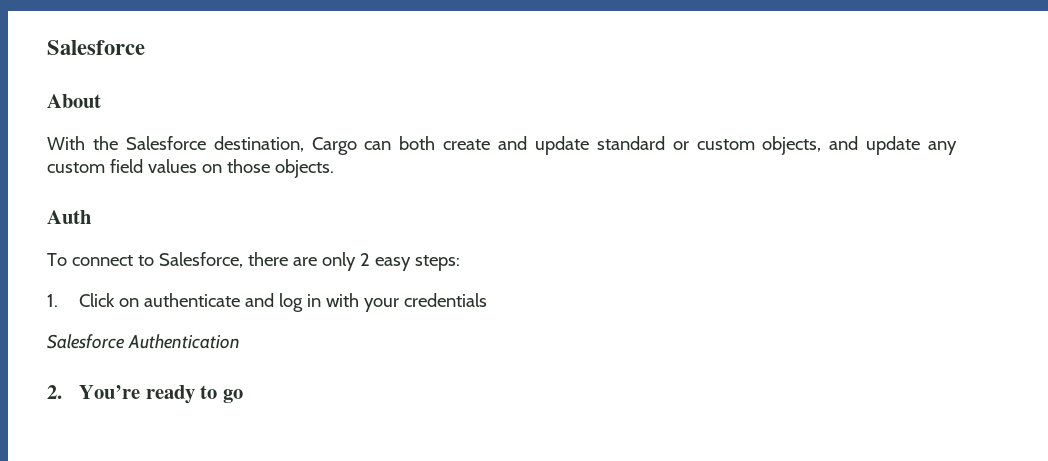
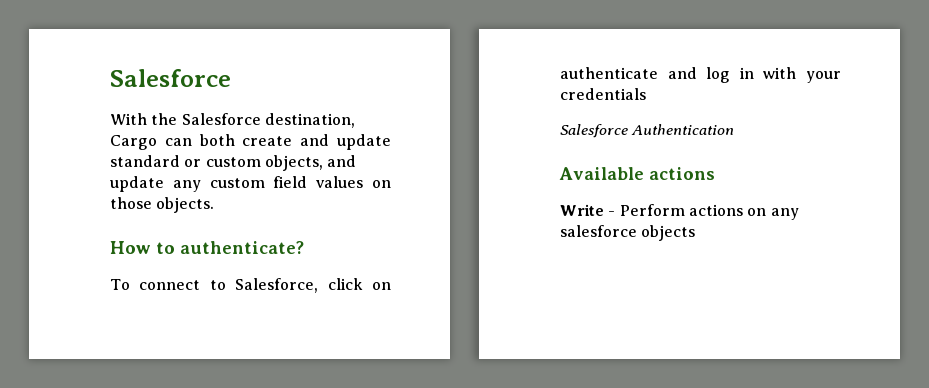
[47,40,145,55] [47,94,101,108] Salesforce // About -> [110,69,231,87] Salesforce
[47,210,91,224] Auth -> [110,241,304,254] How to authenticate?
[247,252,460,271] [47,293,116,307] there are only 2 easy steps: // 1. Click -> [327,278,363,290] click
[47,385,243,404] 2. You’re ready to go -> [559,167,715,180] [560,204,799,220] [560,225,696,241] Available actions // Write - Perform actions on any salesforce objects

